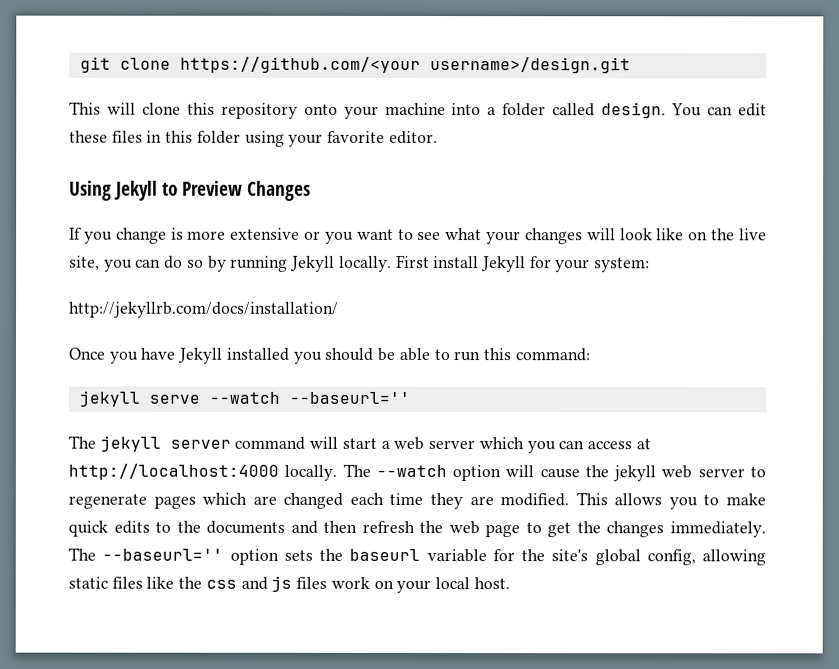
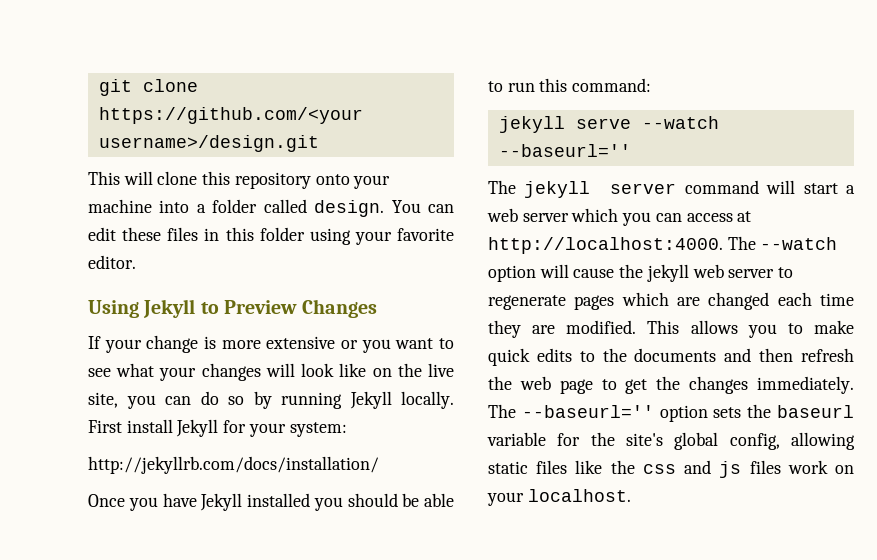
[83,231,113,244] you -> [104,339,142,353] your
[68,463,338,481] http://localhost:4000 locally. -> [488,237,723,254] http://localhost:4000.
[434,577,510,590] local host. -> [527,489,631,502] localhost.

